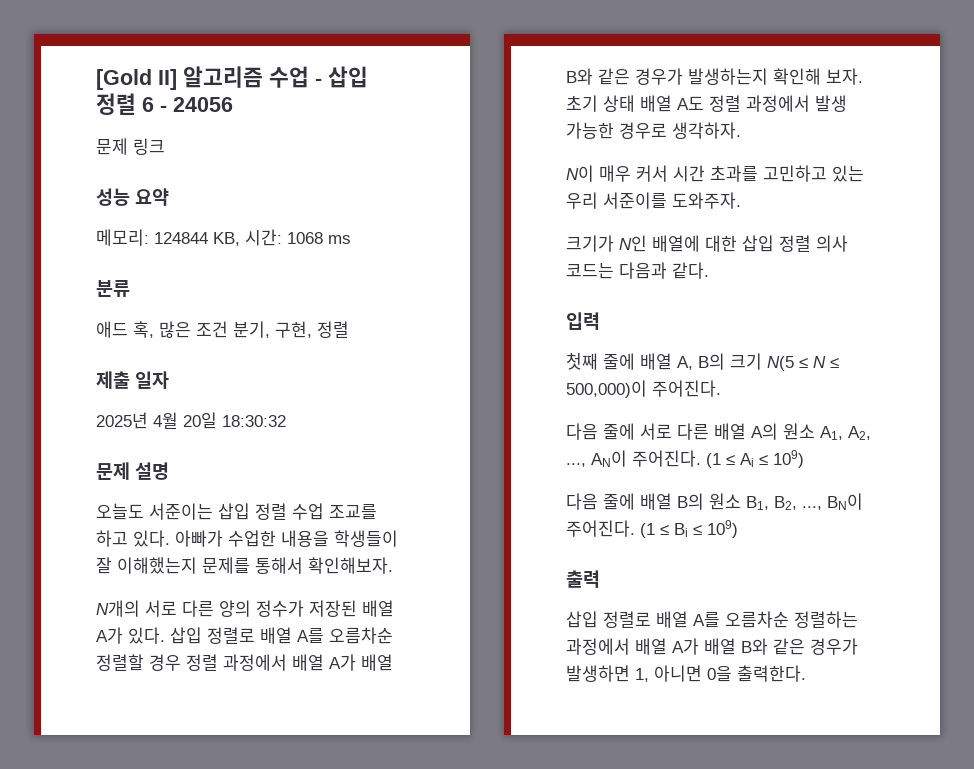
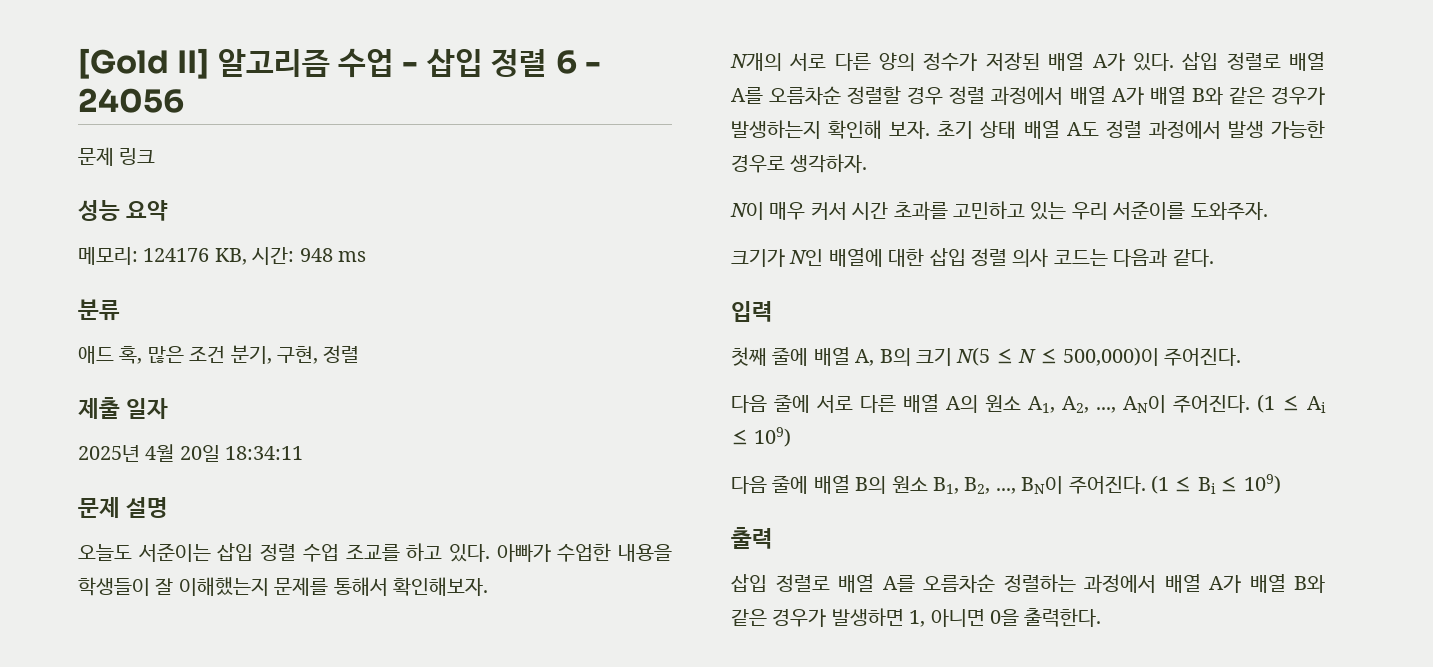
[154,232,208,244] 124844 -> [143,248,210,262] 124176
[287,232,323,244] 1068 -> [299,248,333,262] 948
[222,415,286,427] 18:30:32 -> [225,446,304,460] 18:34:11

